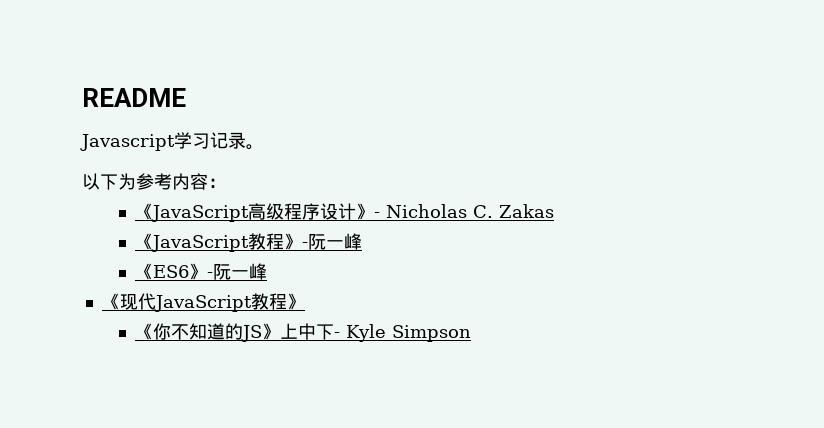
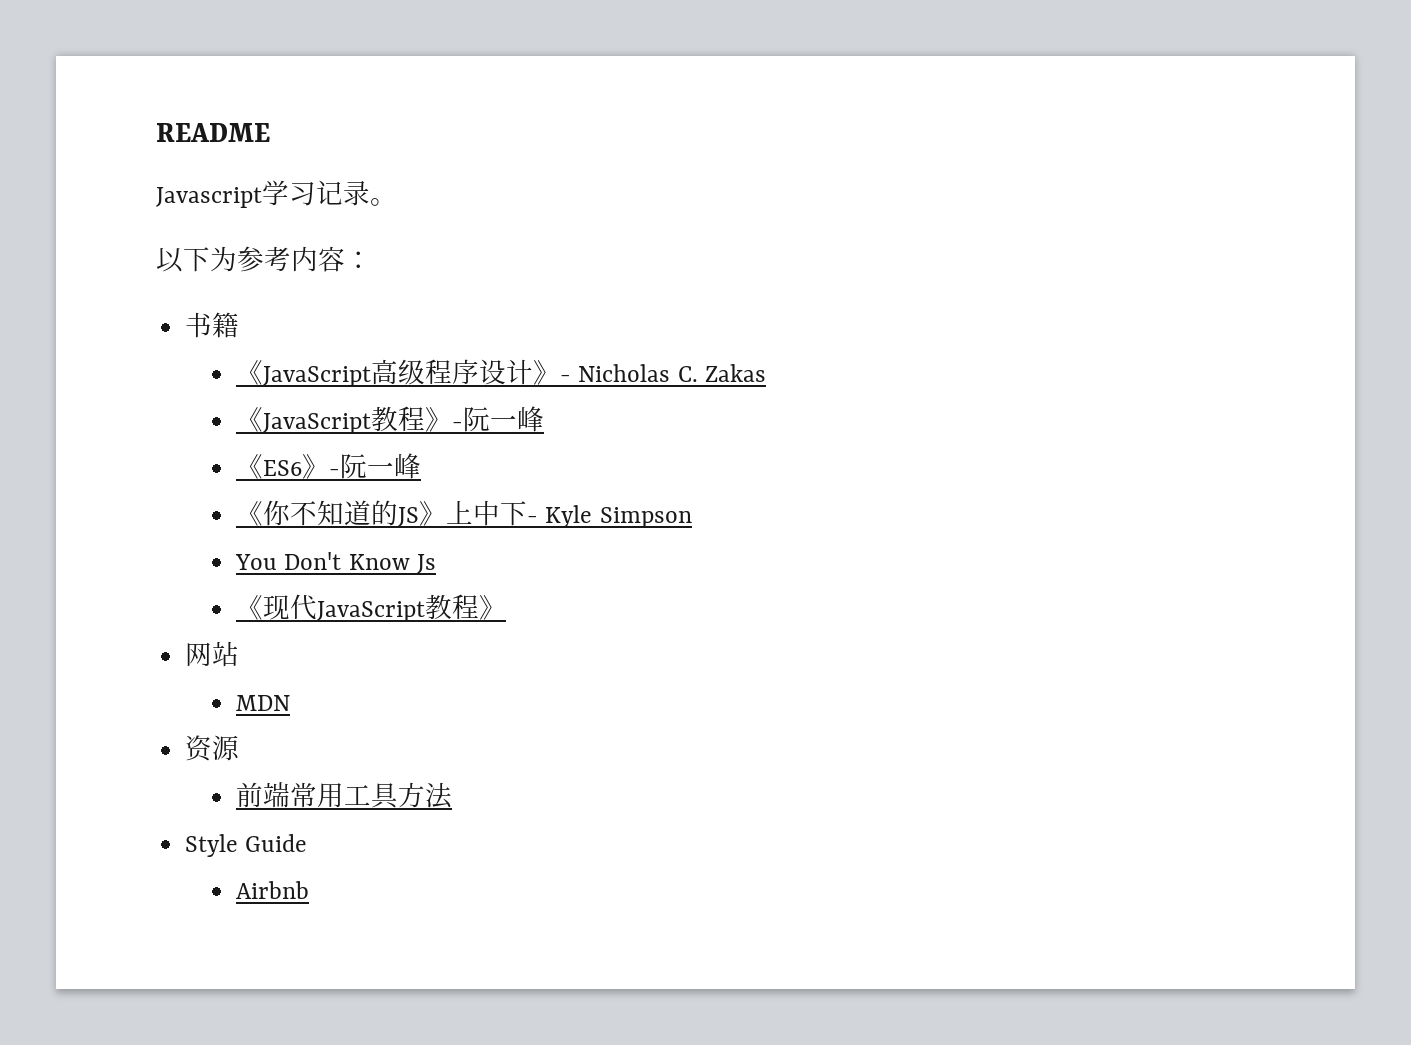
(226, 183) none -> [185,312,240,338] // 书籍
[101,293,305,312] // 《现代JavaScript教程》 -> (422, 466) none
(472, 333) none -> [235,552,436,574] [236,594,507,622] [185,641,240,667] [236,695,291,711] [185,735,241,762] [236,782,454,809] [185,834,308,857] [236,881,310,899] // You Don't Know Js // 《现代JavaScript教程》 // 网站 // MDN // 资源 // 前端常用工具方法 // Style Guide // Airbnb

